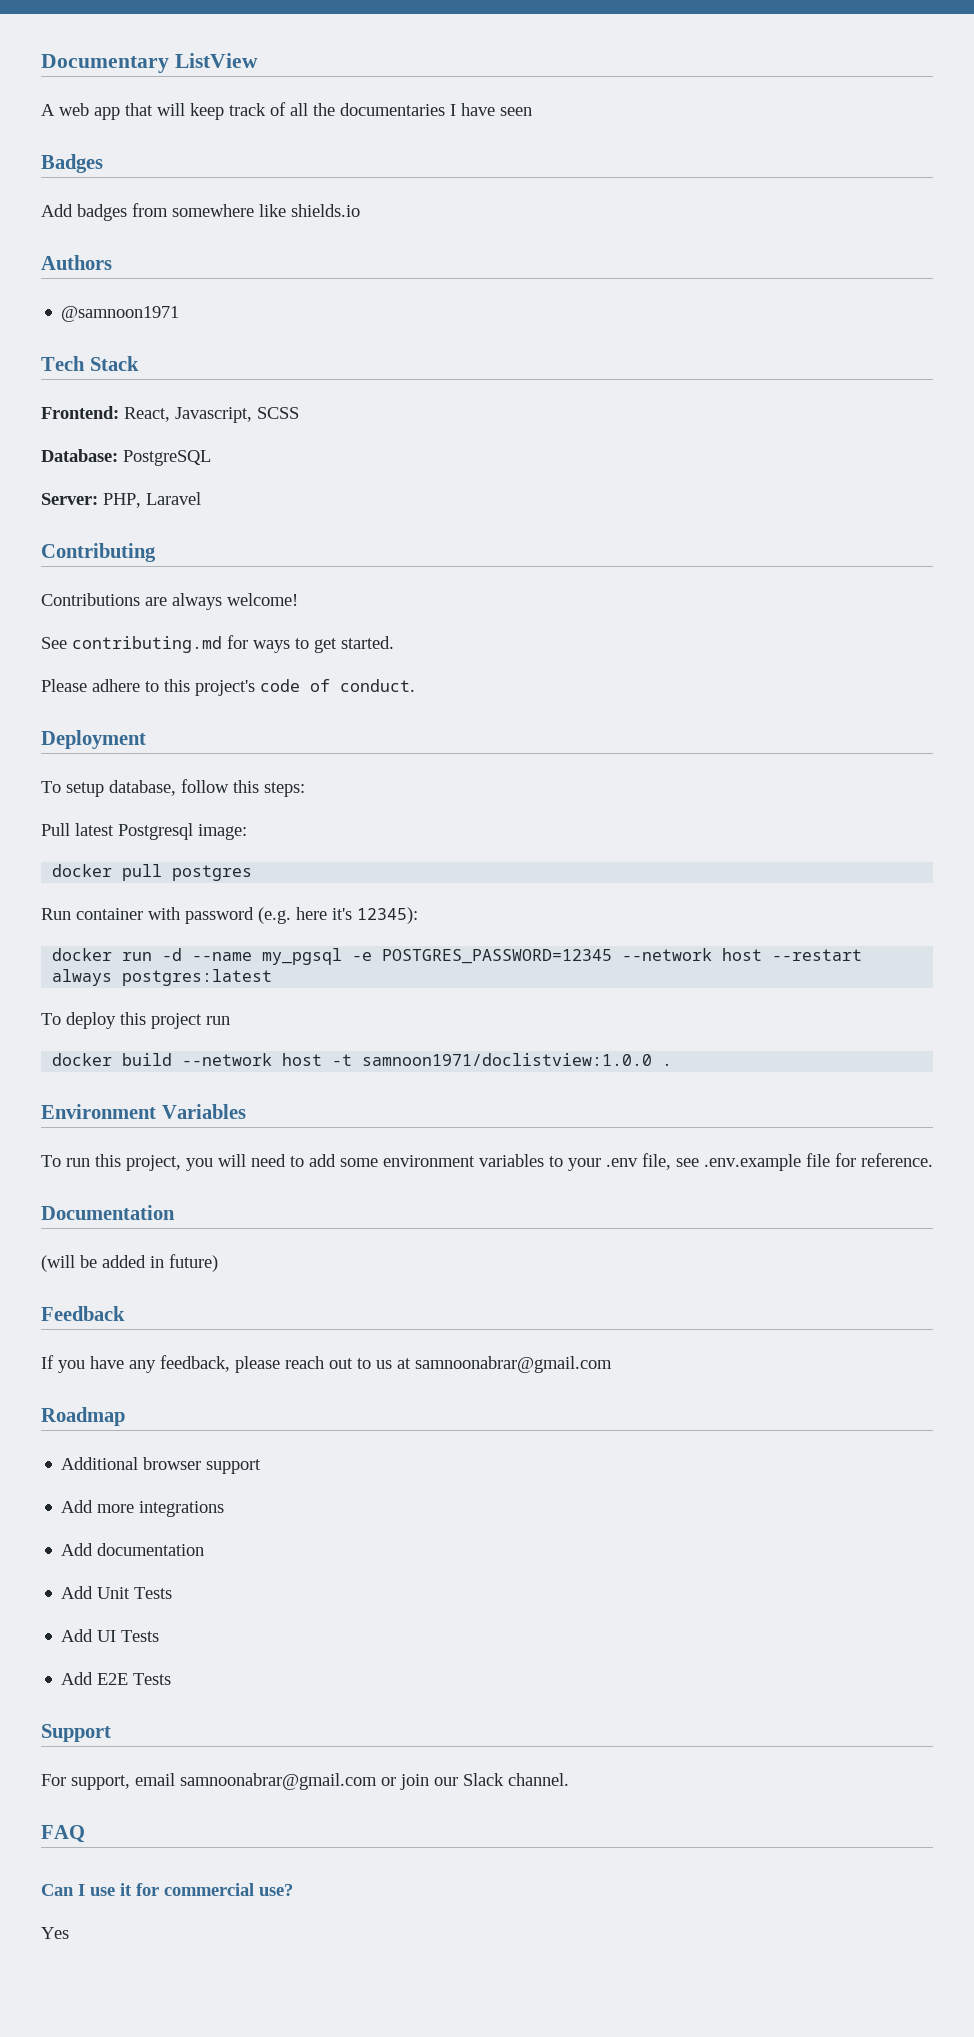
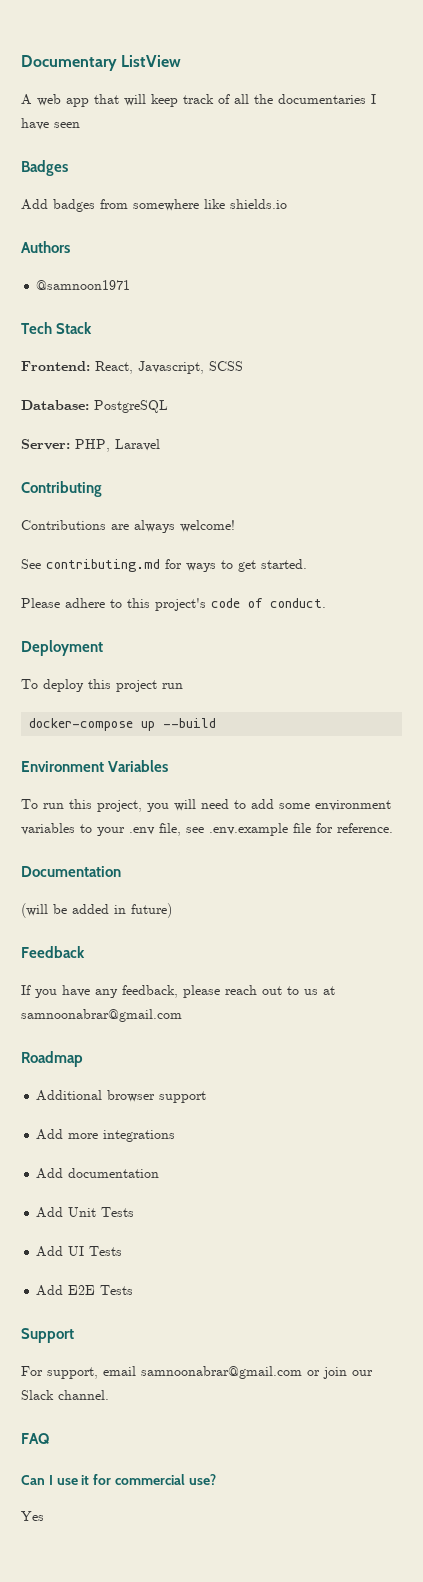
[41,779,305,797] [41,823,247,840] [52,864,253,881] [41,907,418,924] [52,948,863,965] [52,969,273,986] // To setup database, follow this steps: // Pull latest Postgresql image: // docker pull postgres // Run container with password (e.g. here it's 12345): // docker run -d --name my_pgsql -e POSTGRES_PASSWORD=12345 --network host --restart always postgres:latest -> (103, 648) none
[52,1053,673,1066] docker build --network host -t samnoon1971/doclistview:1.0.0 . -> [29,718,217,731] docker-compose up --build

